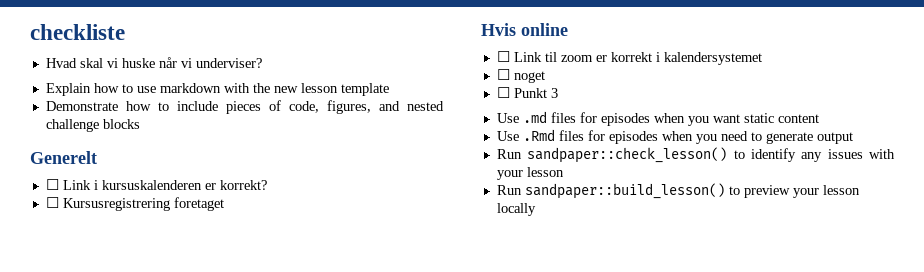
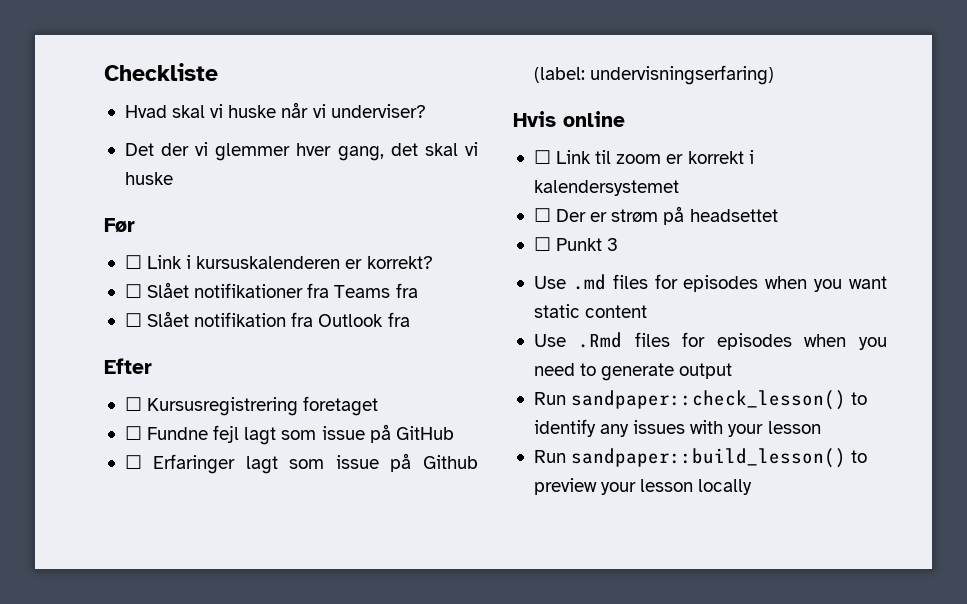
[30,24,125,40] checkliste -> [104,63,218,81] Checkliste
[45,83,389,96] [45,100,444,114] [45,119,140,132] [30,151,97,164] Explain how to use markdown with the new lesson template // Demonstrate how to include pieces of code, figures, and nested challenge blocks // Generelt -> [124,142,478,161] [124,172,173,185] [104,218,135,233] Det der vi glemmer hver gang, det skal vi huske // Før
[62,197,224,211] Kursusregistrering foretaget -> [147,282,418,298] [124,311,410,327] [104,358,152,374] [124,396,379,416] [124,424,454,445] [124,453,478,474] [533,65,775,85] Slået notifikationer fra Teams fra // ☐ Slået notifikation fra Outlook fra // Efter // ☐ Kursusregistrering foretaget // ☐ Fundne fejl lagt som issue på GitHub // ☐ Erfaringer lagt som issue på Github (label: undervisningserfaring)
[513,71,545,83] noget -> [556,206,778,225] Der er strøm på headsettet

